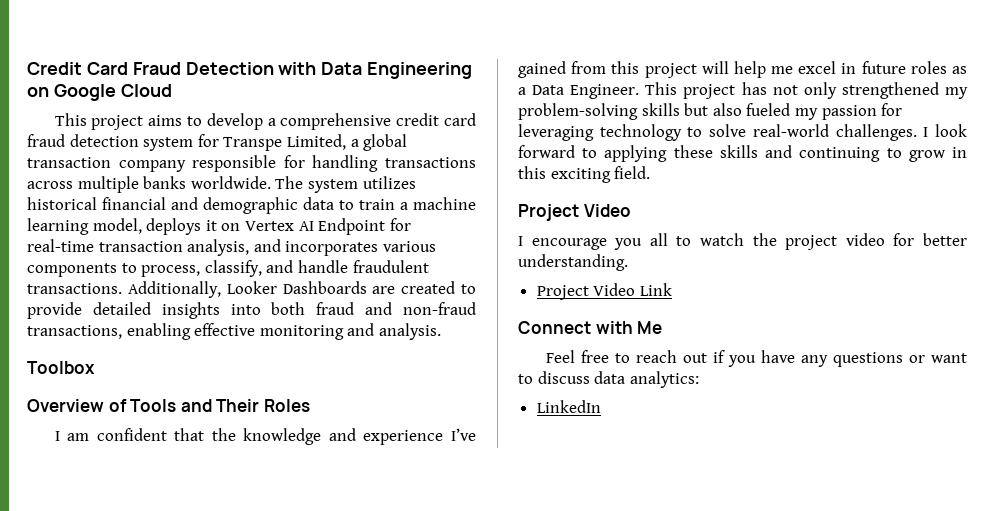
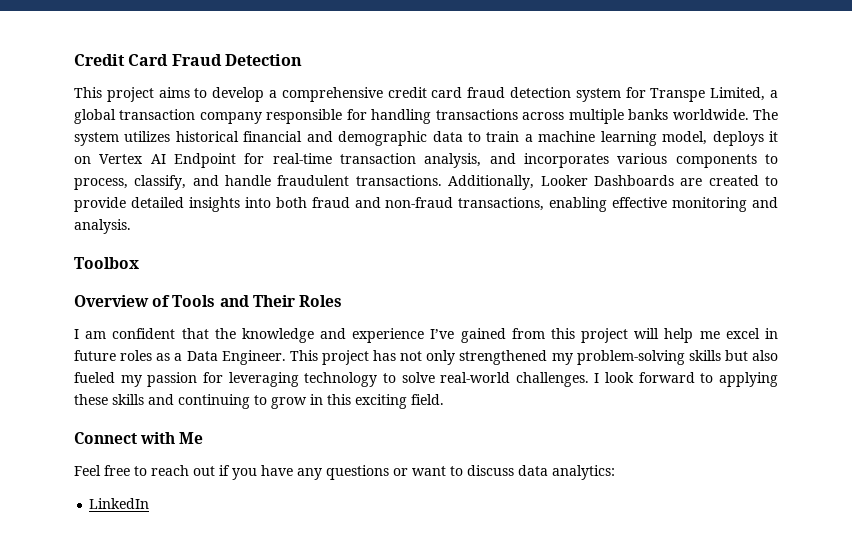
[278,62,473,79] [27,84,172,101] with Data Engineering on Google Cloud -> (302, 60) none
[518,204,631,221] [518,233,967,250] [518,254,628,271] [536,283,672,300] // Project Video // I encourage you all to watch the project video for better understanding. // Project Video Link -> (444, 399) none

